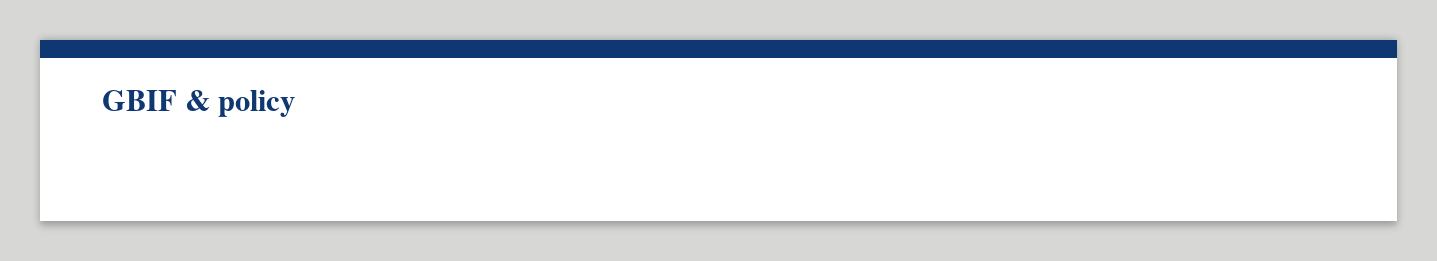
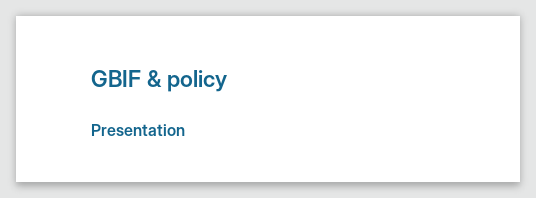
(296, 103) none -> [91,124,185,136] // Presentation

